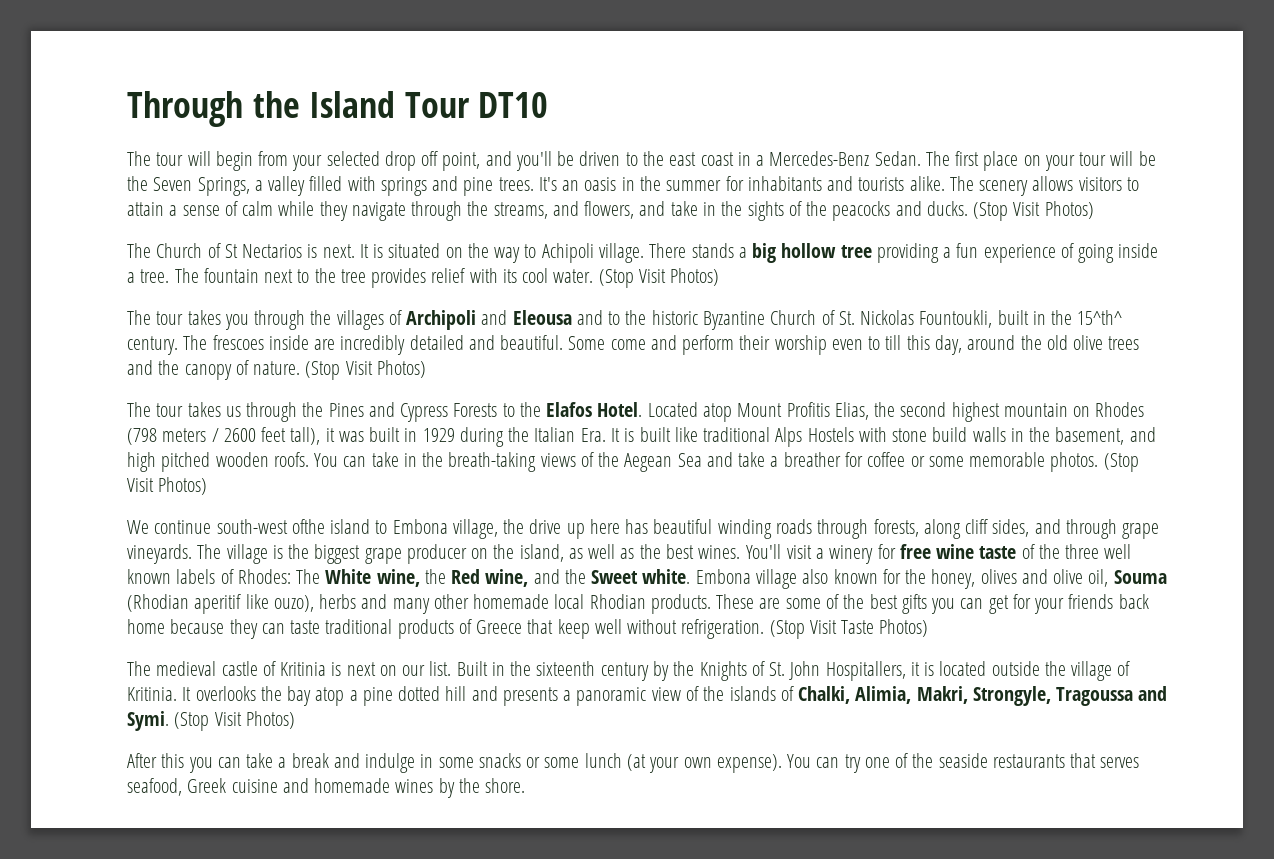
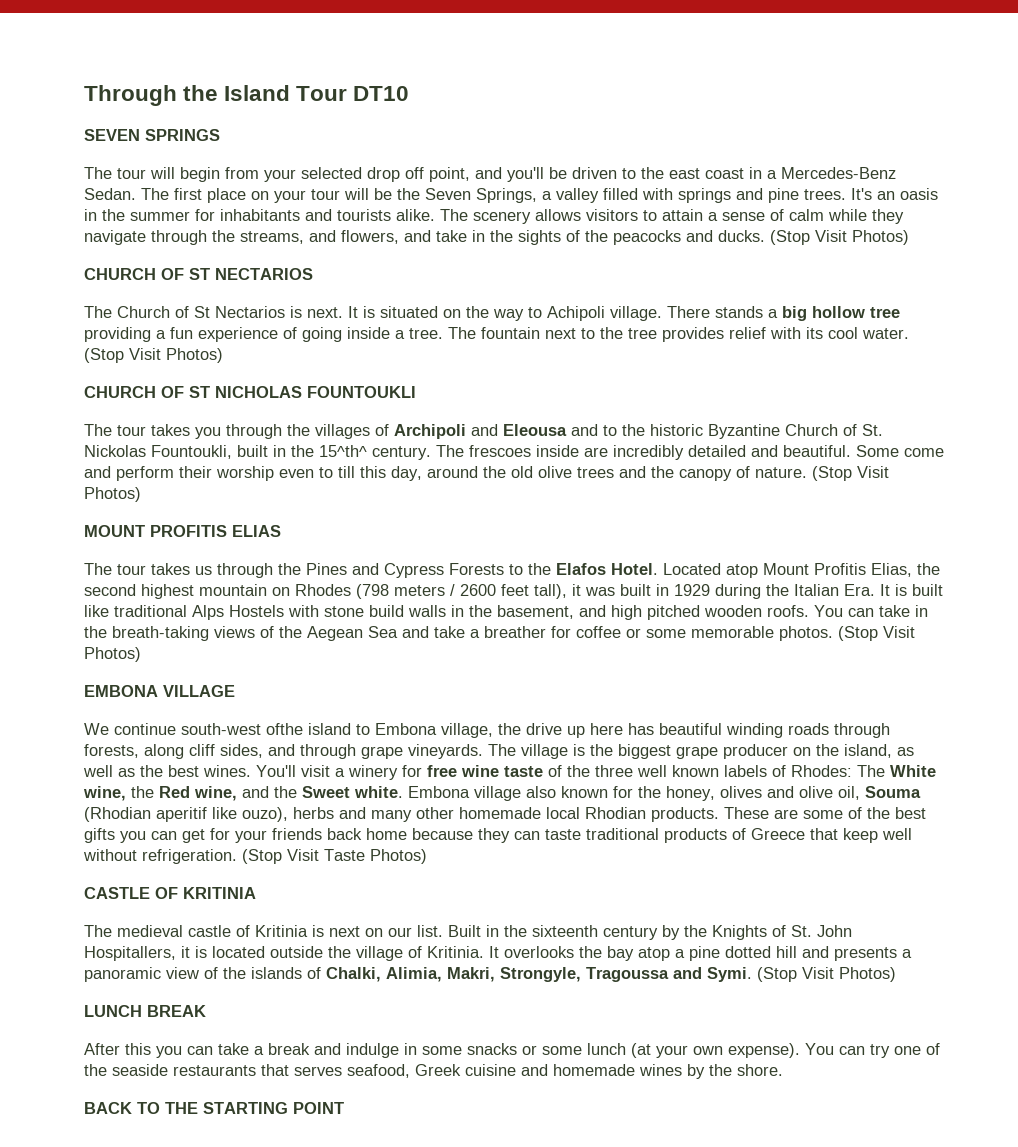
(549, 105) none -> [84,129,220,141] // SEVEN SPRINGS
(1094, 210) none -> [84,268,313,280] // CHURCH OF ST NECTARIOS
(720, 277) none -> [84,386,416,398] // CHURCH OF ST NICHOLAS FOUNTOUKLI
(426, 369) none -> [84,525,281,537] // MOUNT PROFITIS ELIAS
(208, 486) none -> [84,685,235,697] // EMBONA VILLAGE
(929, 628) none -> [84,887,256,899] // CASTLE OF KRITINIA
(295, 720) none -> [84,1005,206,1017] // LUNCH BREAK
(526, 785) none -> [84,1102,344,1114] // BACK TO THE STARTING POINT

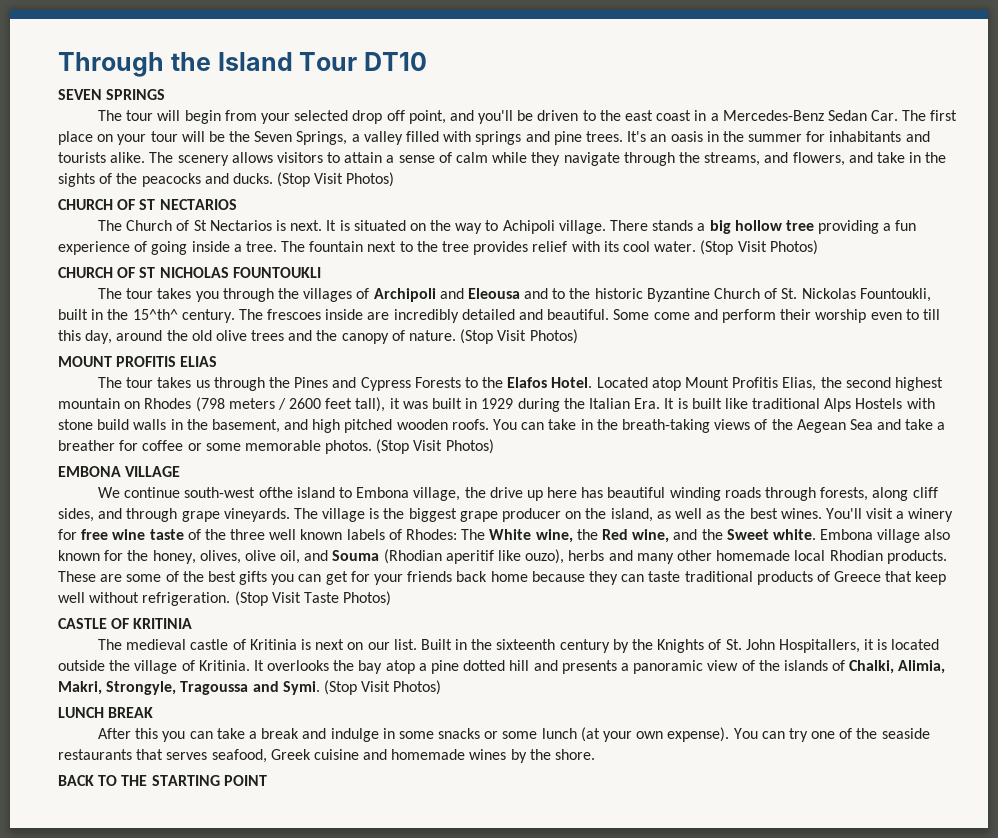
[84,188,136,200] Sedan. -> [827,110,899,121] Sedan Car.
[720,786,794,798] olives and -> [199,550,241,564] olives,
(860, 793) none -> [304,550,329,561] and

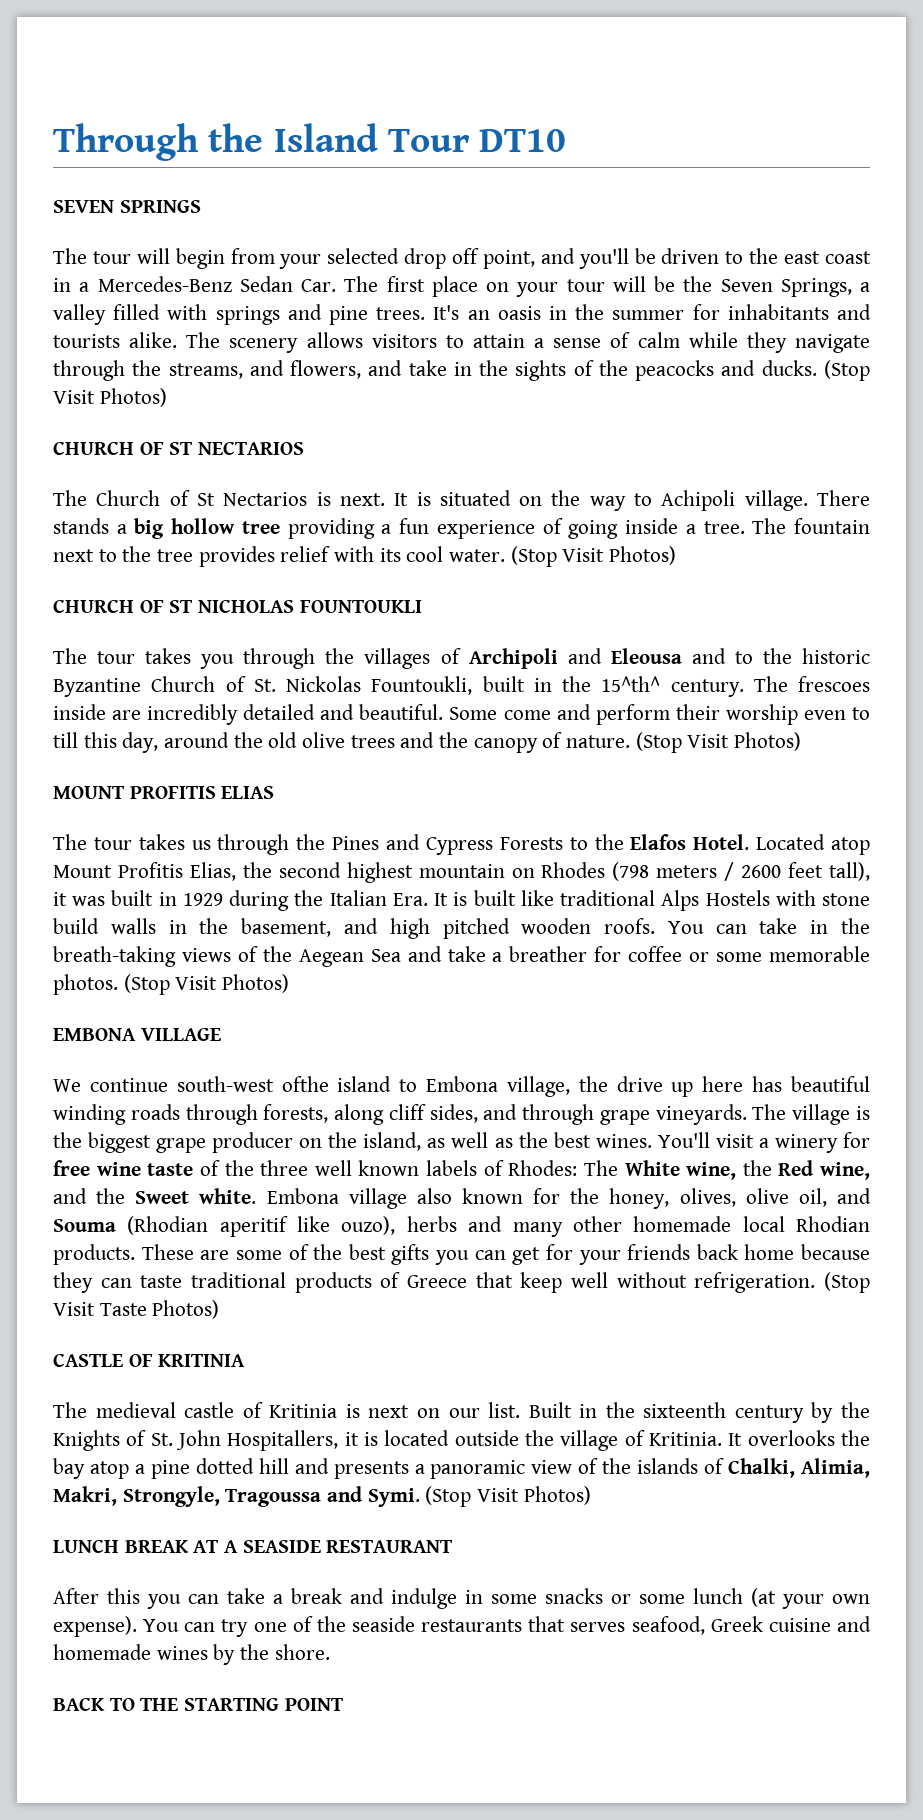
(154, 712) none -> [193,1540,454,1553] AT A SEASIDE RESTAURANT

